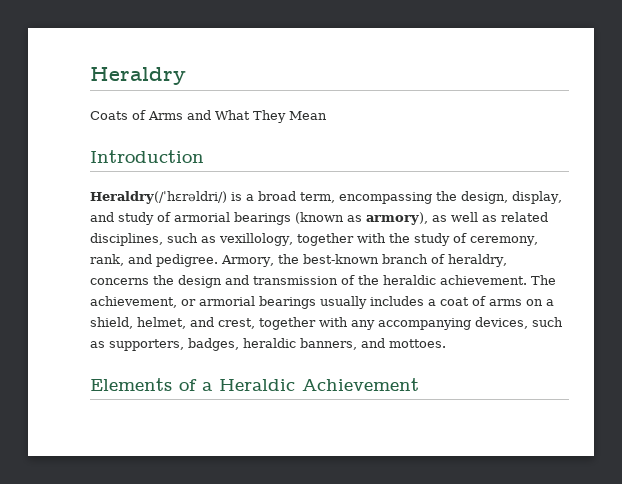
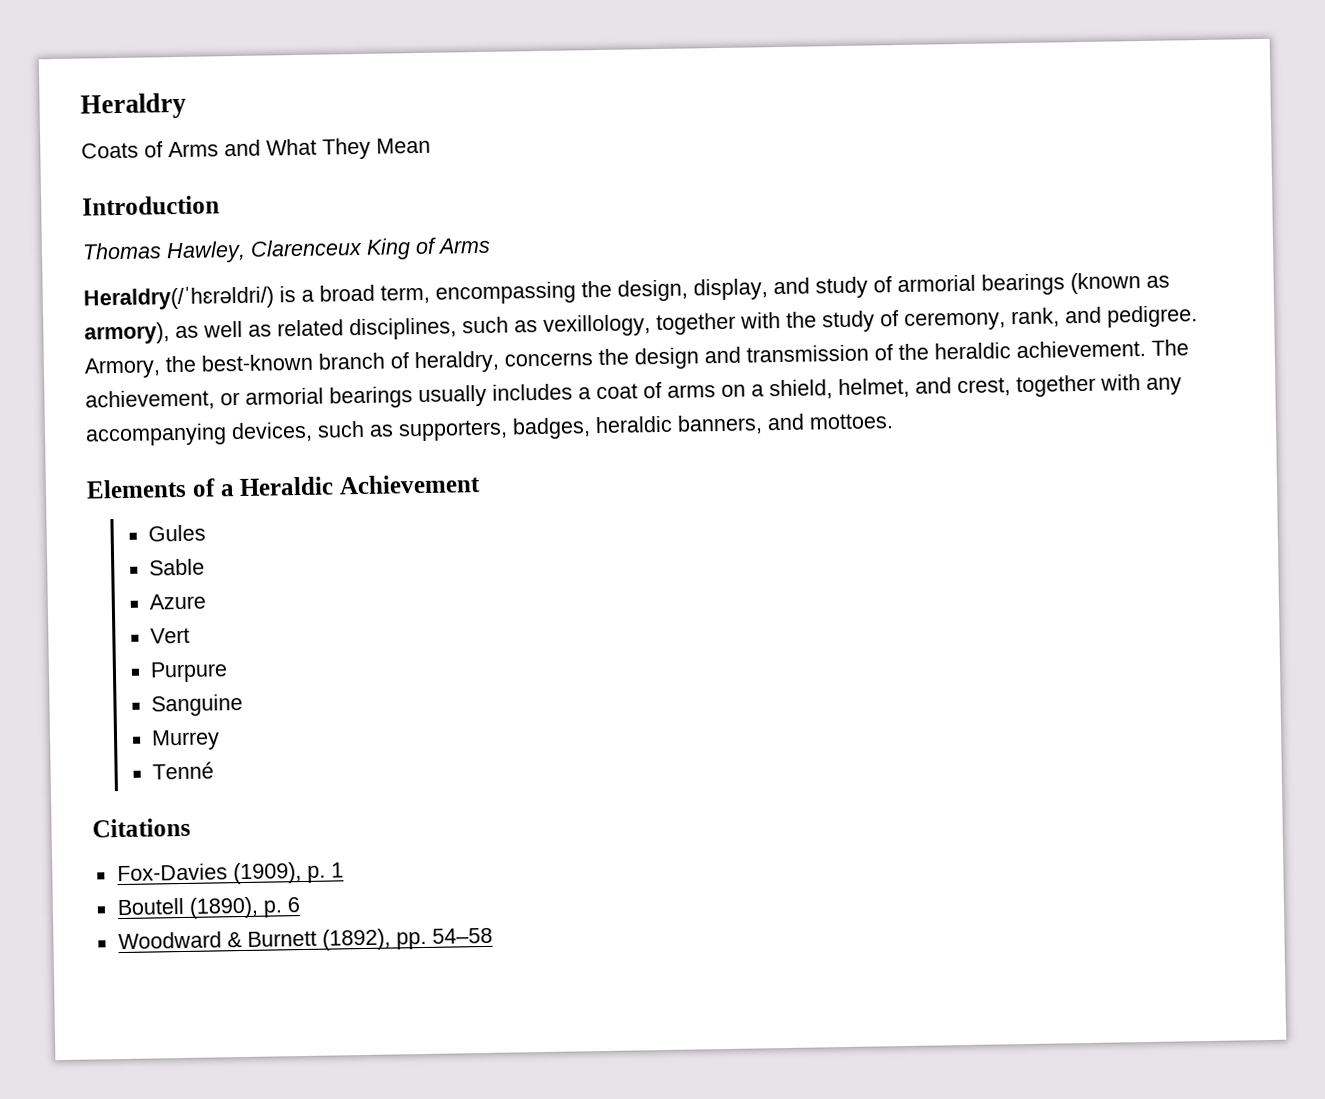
(204, 156) none -> [82,237,491,264] // Thomas Hawley, Clarenceux King of Arms
(419, 384) none -> [148,524,207,542] [149,558,206,576] [149,593,207,610] [150,627,191,644] [150,661,229,683] [151,693,244,717] [151,729,221,751] [152,761,215,780] [92,817,191,838] [116,862,344,885] [116,896,300,919] [117,927,493,951] // Gules // Sable // Azure // Vert // Purpure // Sanguine // Murrey // Tenné // Citations // Fox-Davies (1909), p. 1 // Boutell (1890), p. 6 // Woodward & Burnett (1892), pp. 54–58

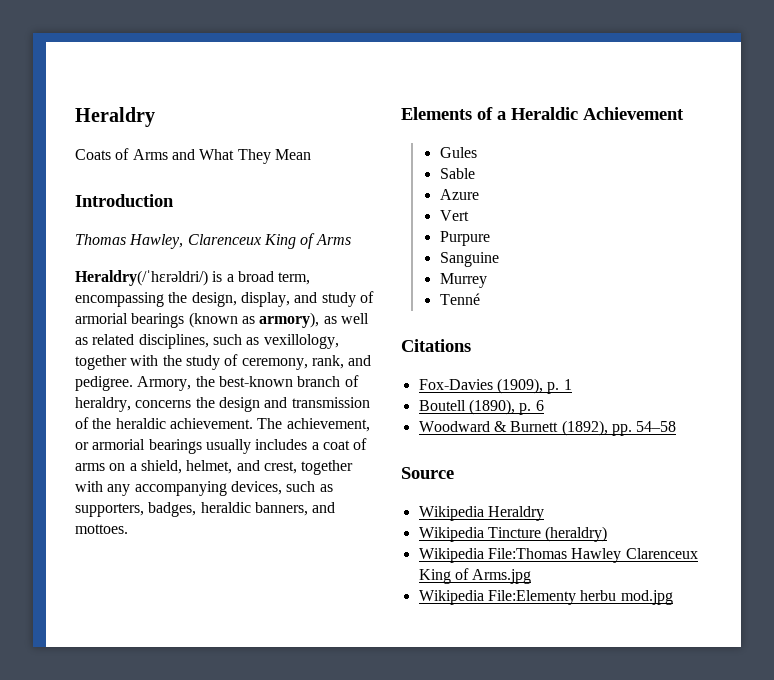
(493, 935) none -> [401,467,454,479] [418,506,544,521] [418,526,608,542] [418,548,698,563] [418,568,532,584] [418,590,673,605] // Source // Wikipedia Heraldry // Wikipedia Tincture (heraldry) // Wikipedia File:Thomas Hawley Clarenceux King of Arms.jpg // Wikipedia File:Elementy herbu mod.jpg

